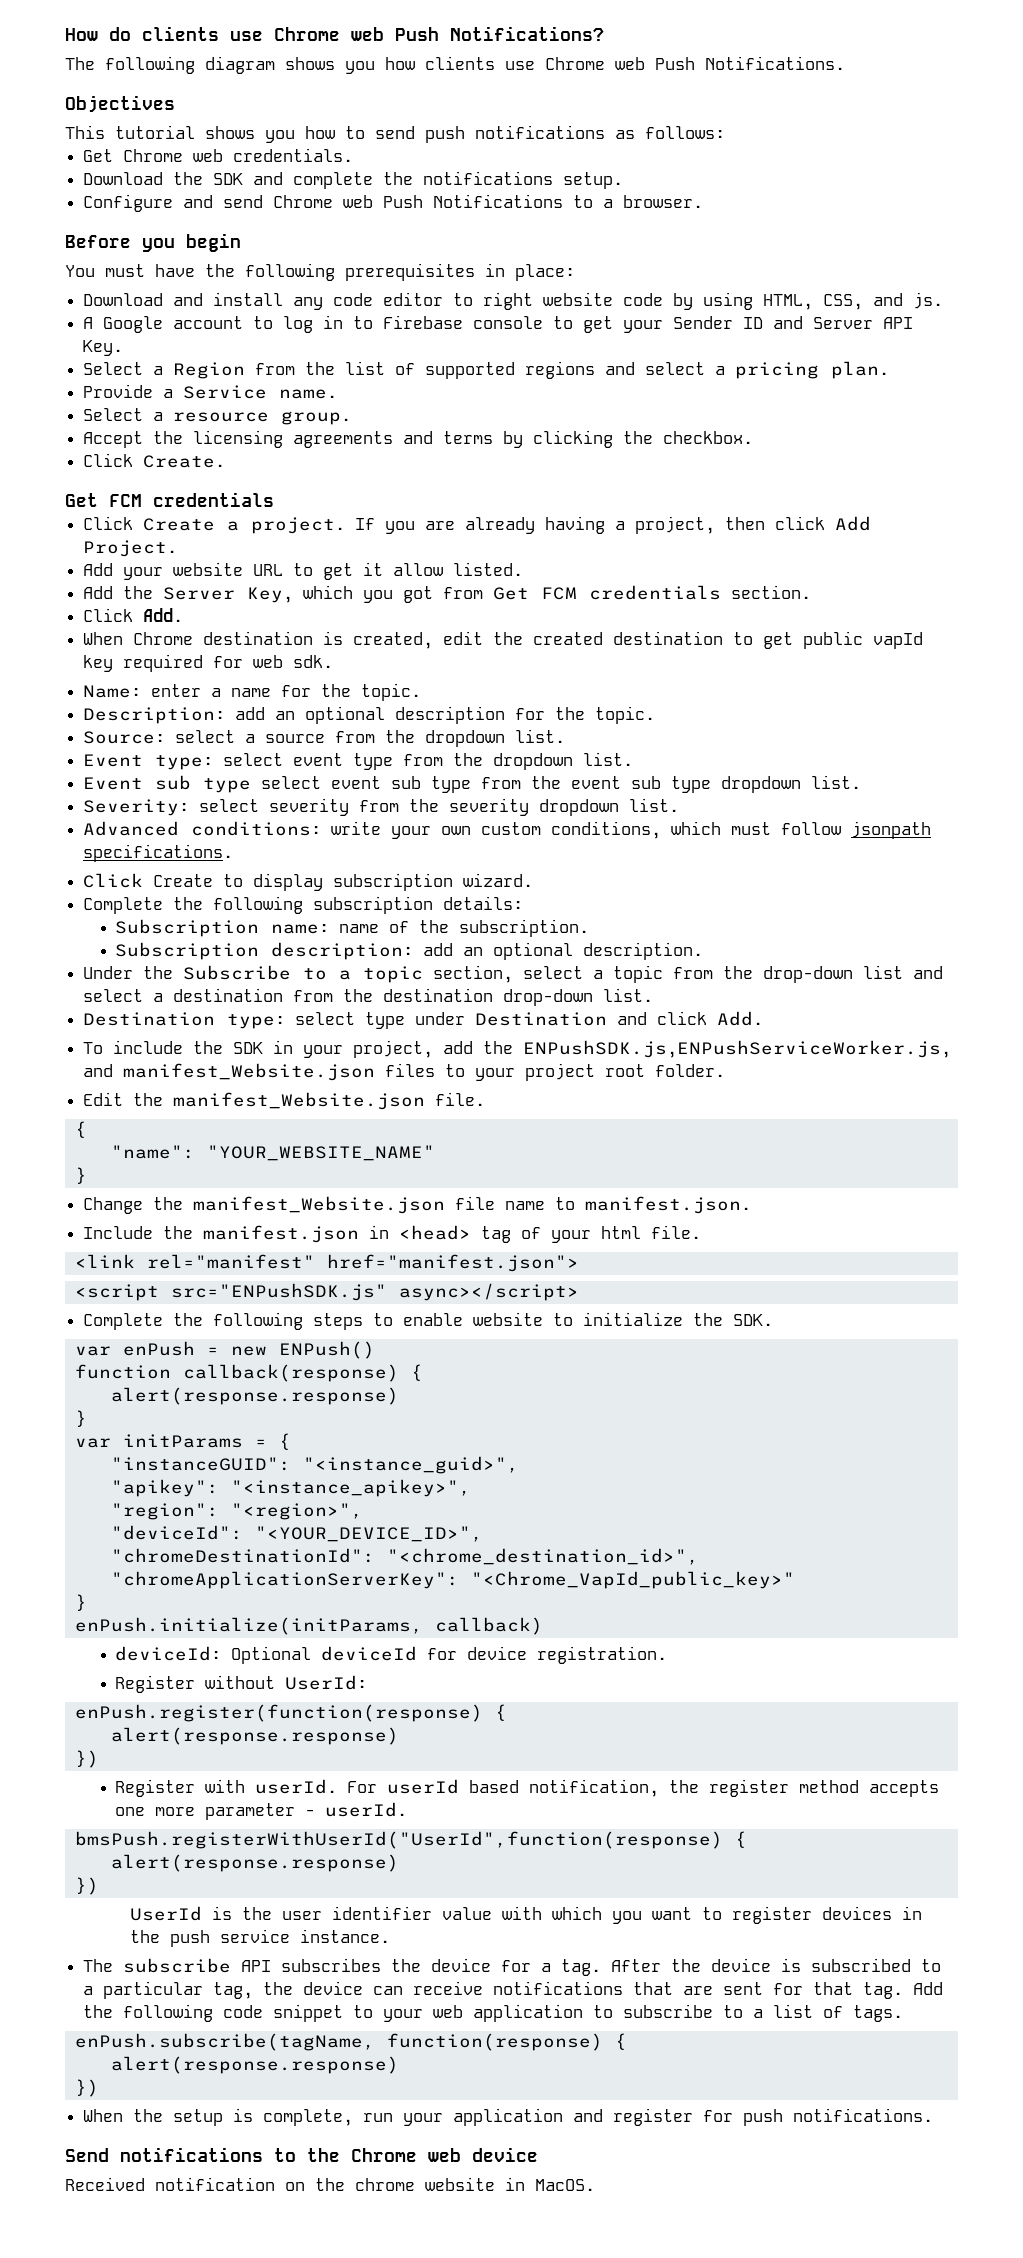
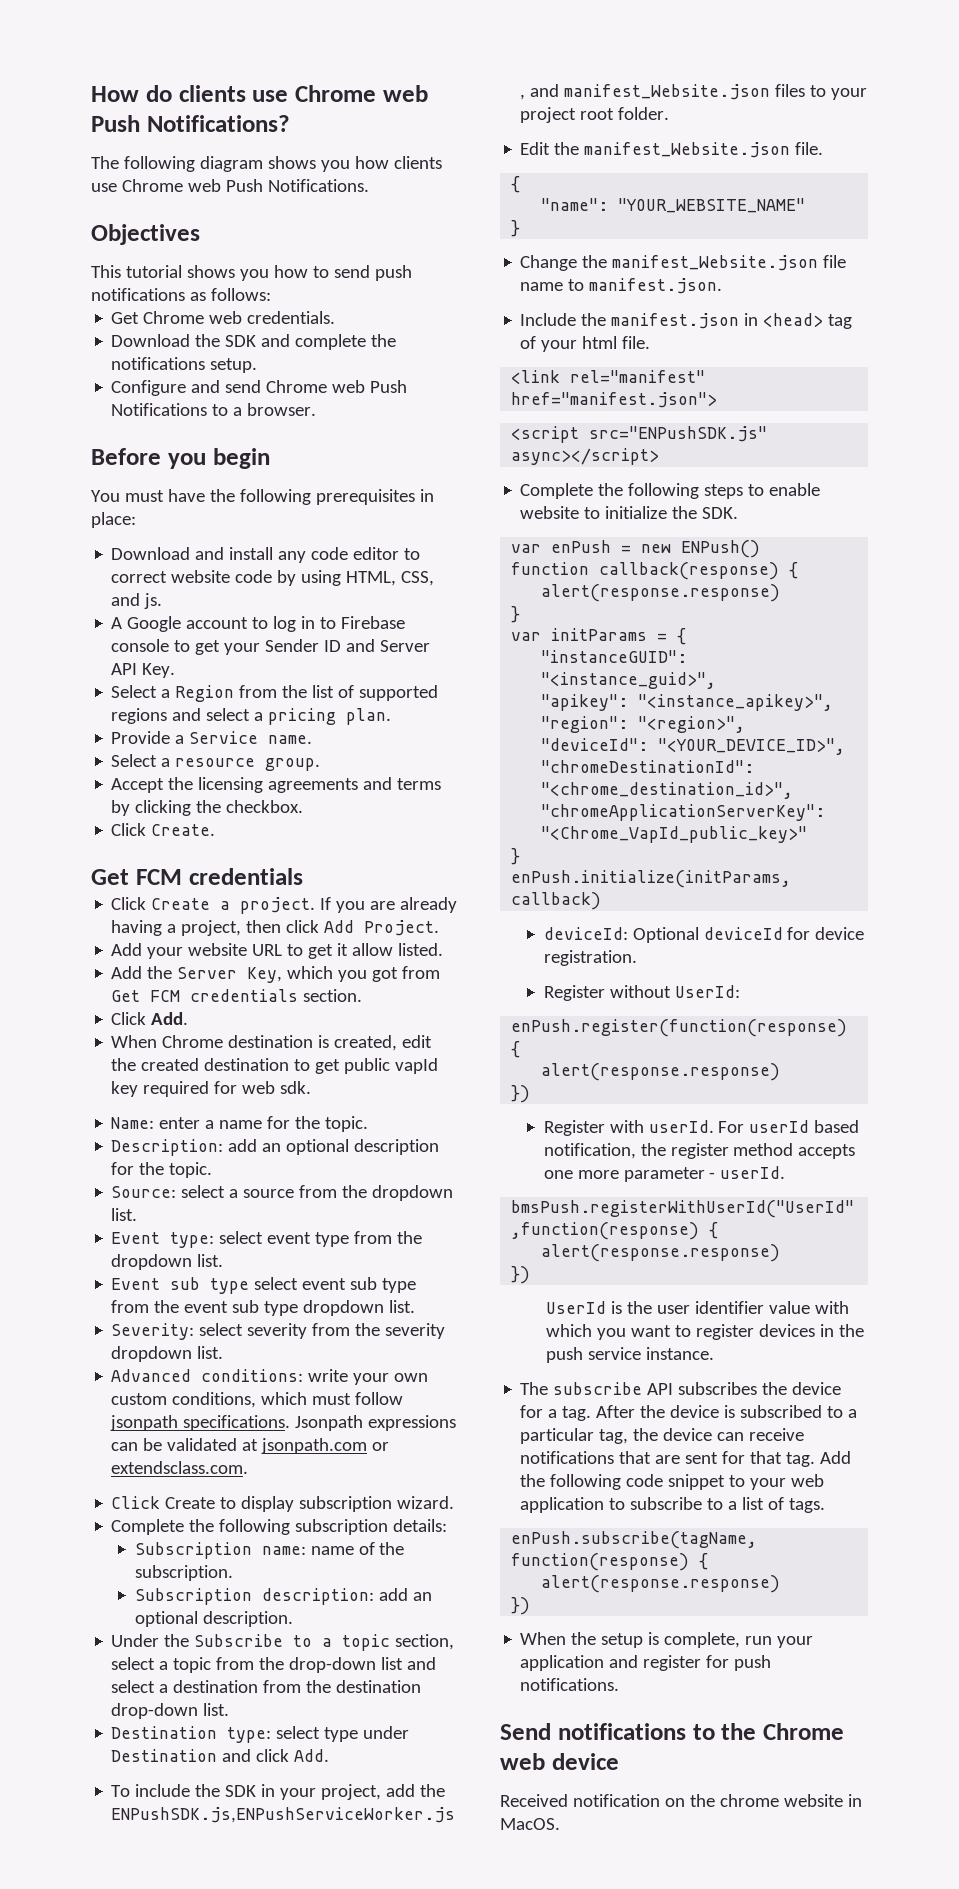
[483,292,534,310] right -> [111,571,168,583] correct
(234, 853) none -> [295,1415,457,1431] [111,1438,390,1454] [111,1461,249,1474] Jsonpath expressions can be validated at jsonpath.com or extendsclass.com.

